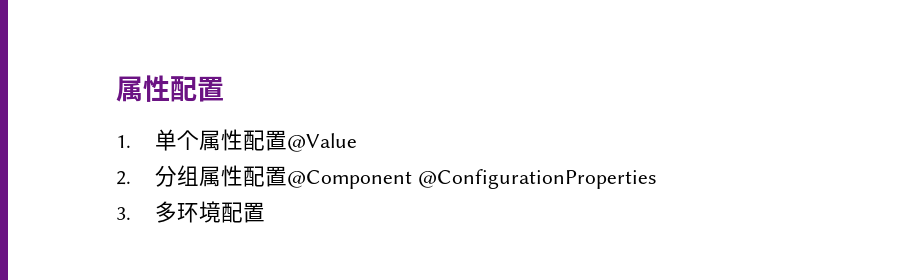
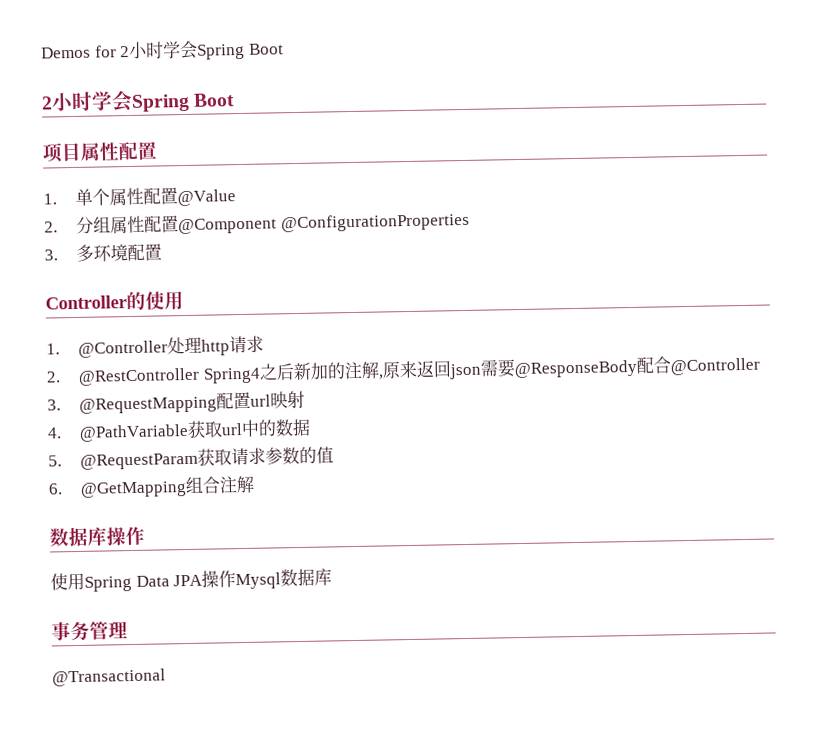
(116, 89) none -> [41,40,284,60] [41,89,236,113] [42,142,82,163] Demos for 2小时学会Spring Boot // 2小时学会Spring Boot // 项目
(266, 212) none -> [45,291,184,311] [46,335,265,358] [46,356,761,386] [47,390,306,414] [47,418,312,442] [48,446,335,470] [48,475,256,498] [49,526,145,547] [50,568,333,592] [51,621,128,642] [52,668,166,687] // Controller的使用 // 1. @Controller处理http请求 // 2. @RestController Spring4之后新加的注解,原来返回json需要@ResponseBody配合@Controller // 3. @RequestMapping配置url映射 // 4. @PathVariable获取url中的数据 // 5. @RequestParam获取请求参数的值 // 6. @GetMapping组合注解 // 数据库操作 // 使用Spring Data JPA操作Mysql数据库 // 事务管理 // @Transactional

